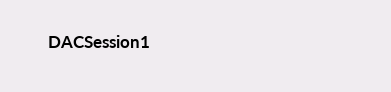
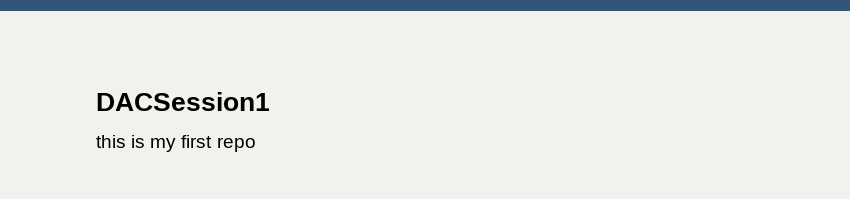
(150, 41) none -> [96,135,256,152] // this is my first repo

